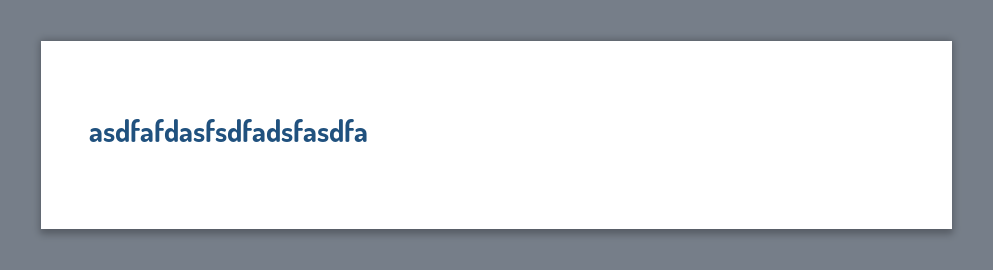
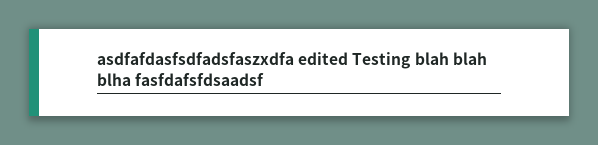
[89,119,368,142] asdfafdasfsdfadsfasdfa -> [97,52,487,69] [97,73,265,86] asdfafdasfsdfadsfaszxdfa edited Testing blah blah blha fasfdafsfdsaadsf

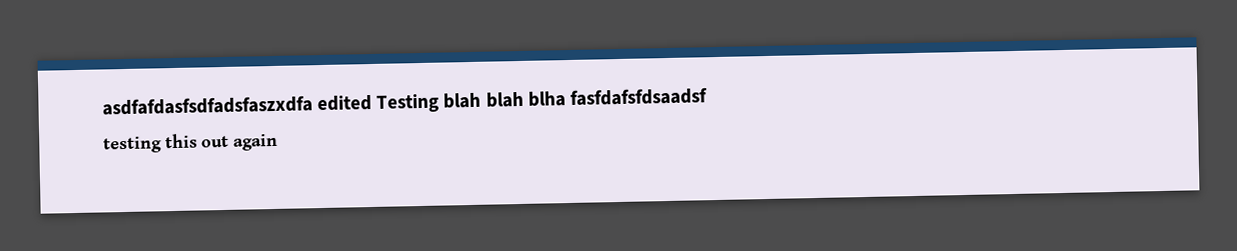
(265, 79) none -> [103,133,279,154] // testing this out again

